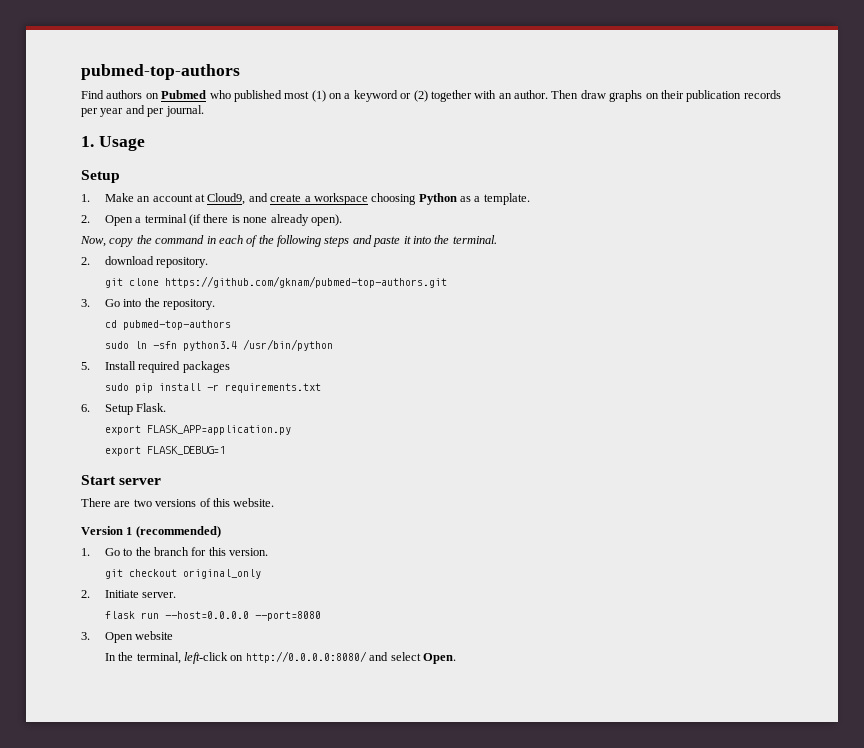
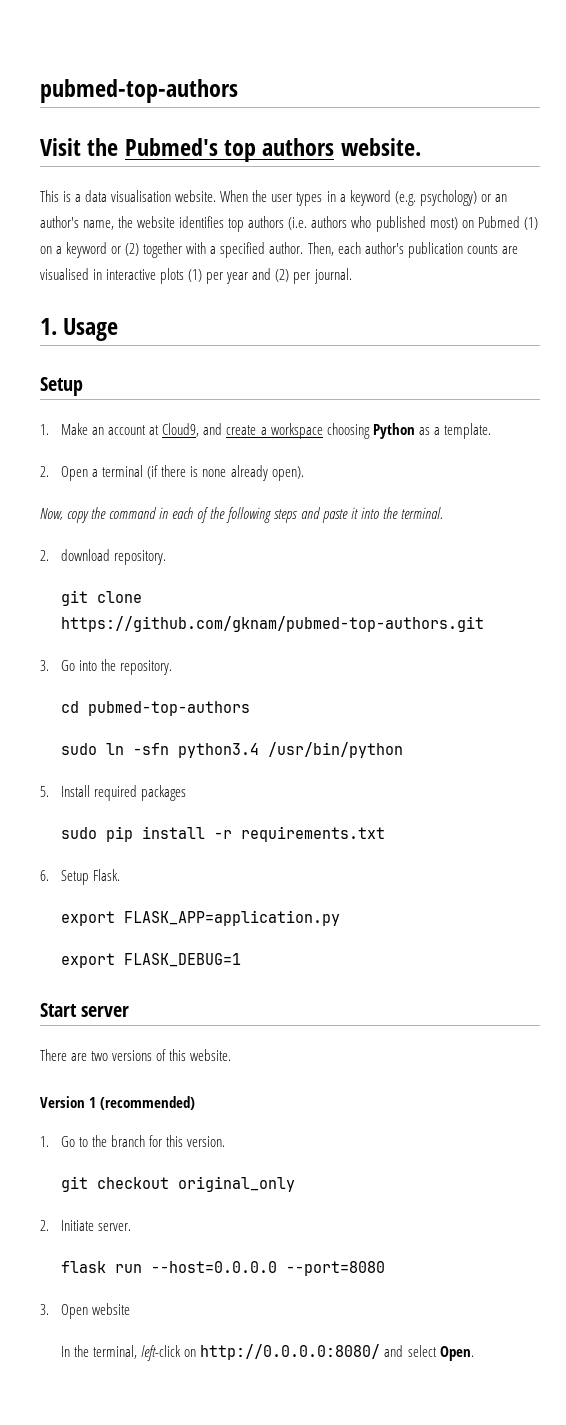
[81,64,240,80] [81,90,310,102] pubmed-top-authors // Find authors on Pubmed who published most -> [40,79,238,103] [40,138,421,162] [40,190,507,206] [40,216,520,232] pubmed-top-authors // Visit the Pubmed's top authors website. // This is a data visualisation website. When the user types in a keyword (e.g. psychology) or an author's name, the website identifies top authors (i.e. authors who published most) on Pubmed
[498,90,781,102] an author. Then draw graphs on their publication records -> [210,242,518,258] [40,268,203,284] a specified author. Then, each author's publication counts are visualised in interactive plots (1)
(145, 109) none -> [275,269,290,282] (2)

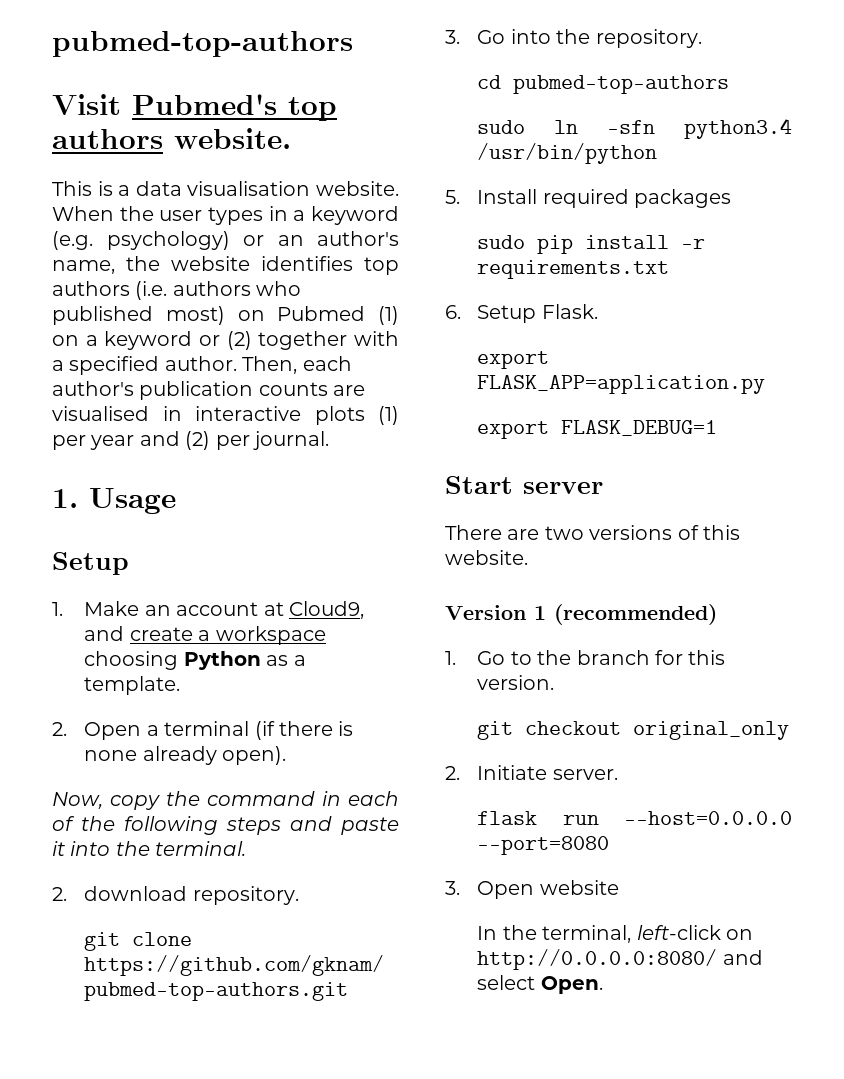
[87,138,119,156] the -> (121, 104) none

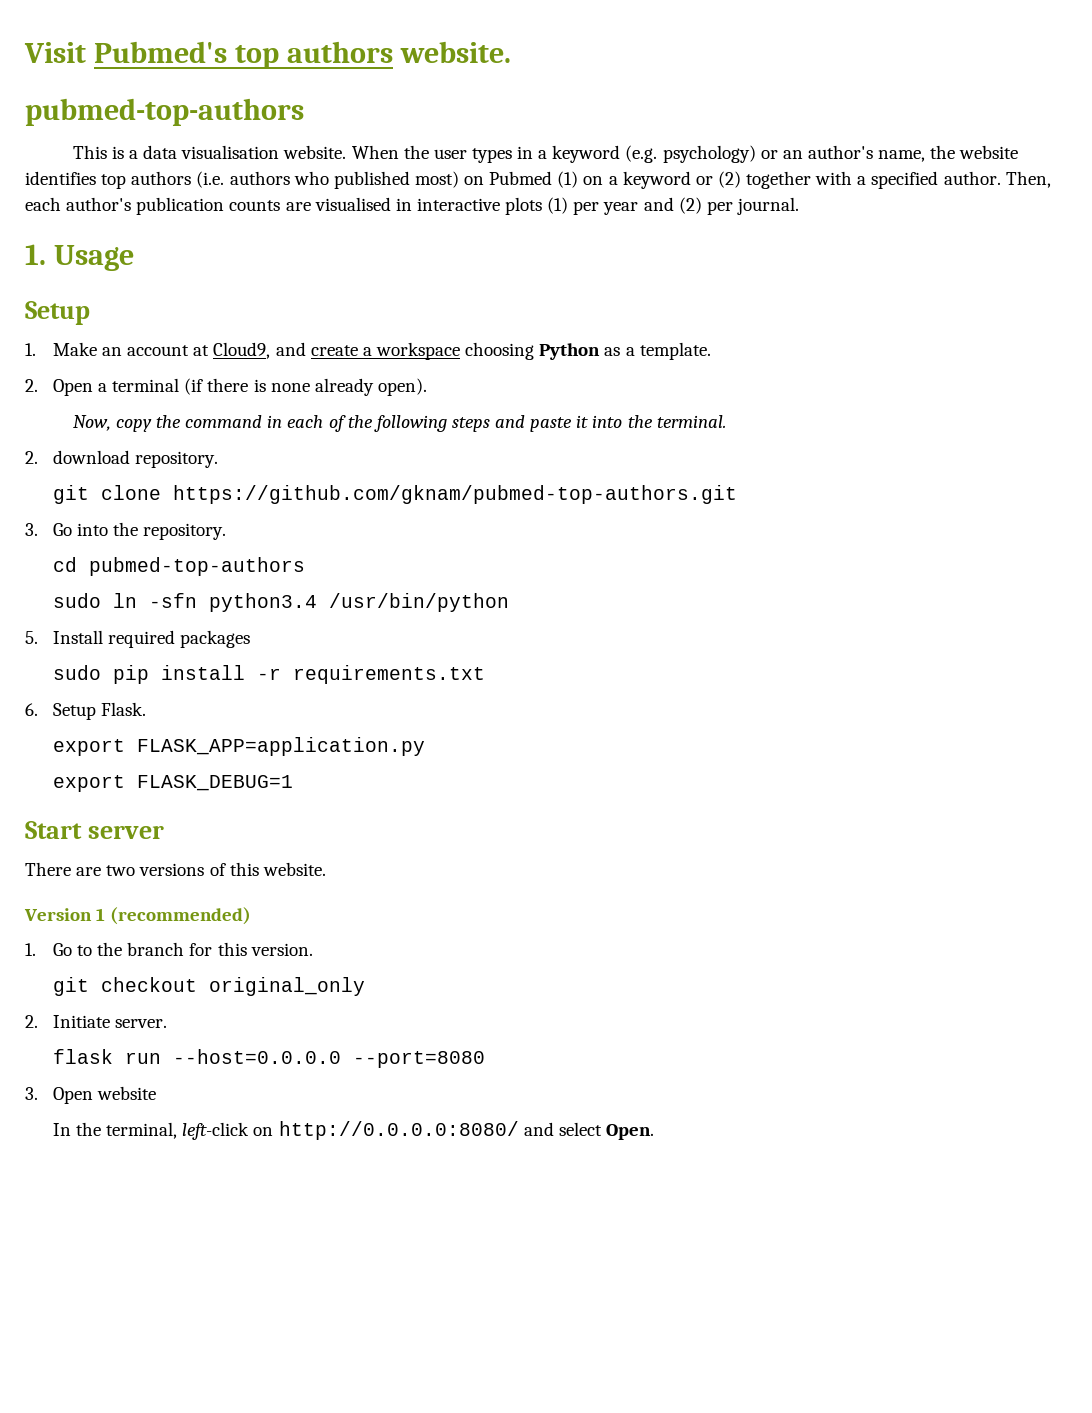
[52,31,353,57] pubmed-top-authors // -> (24, 52) none
(291, 138) none -> [25,98,304,126] // pubmed-top-authors

